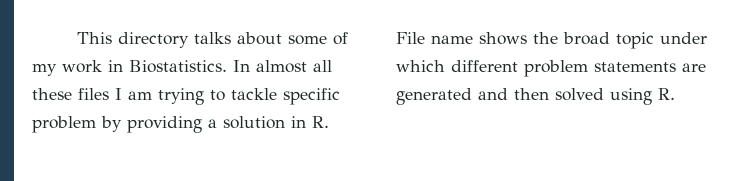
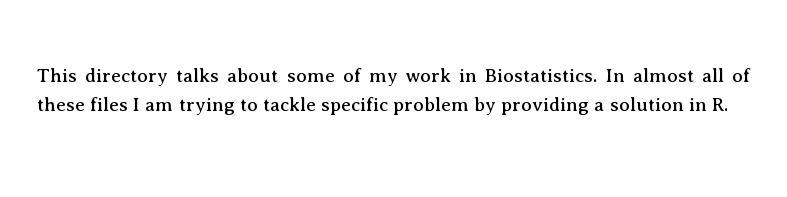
(332, 66) none -> [732,68,751,82] of
[396,32,707,49] [396,60,706,77] [396,88,675,105] File name shows the broad topic under which different problem statements are generated and then solved using R. -> (728, 104) none

